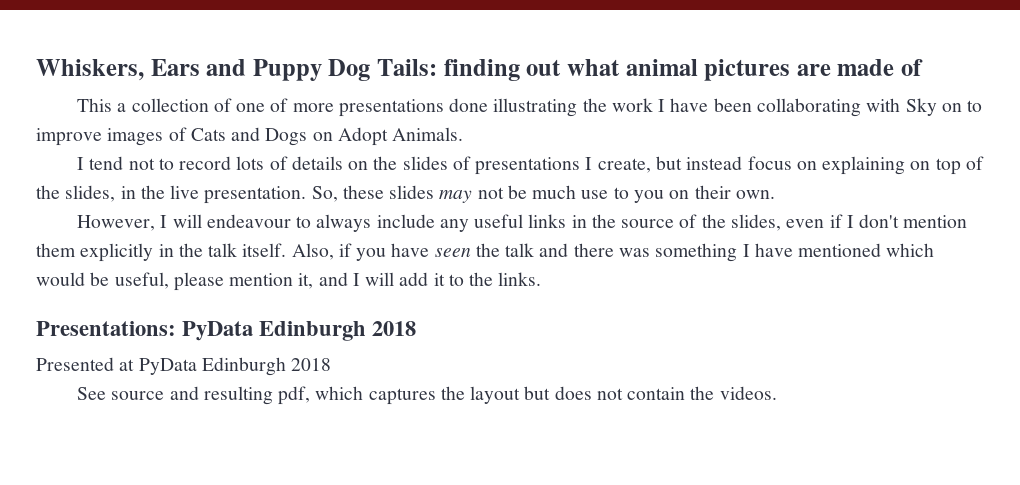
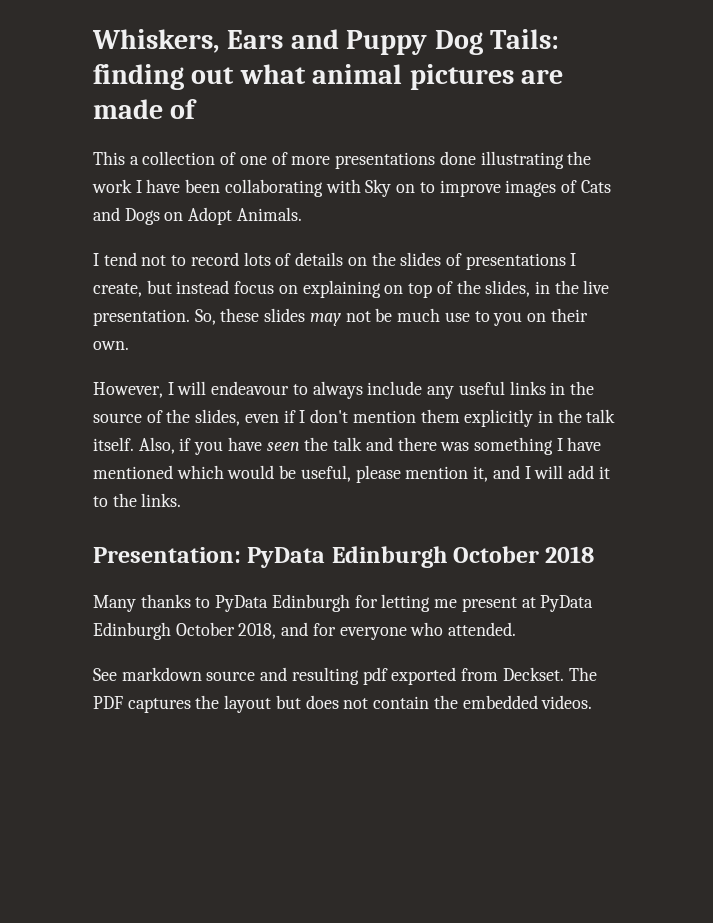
[36,321,417,341] [36,357,332,376] Presentations: PyData Edinburgh 2018 // Presented at PyData Edinburgh 2018 -> [93,546,595,568] [93,594,594,612] [93,622,517,640] Presentation: PyData Edinburgh October 2018 // Many thanks to PyData Edinburgh for letting me present at PyData Edinburgh October 2018, and for everyone who attended.
(107, 393) none -> [121,667,202,681] markdown
[278,386,364,405] pdf, which -> [362,667,597,685] [93,696,123,709] pdf exported from Deckset. The PDF
(715, 393) none -> [462,695,538,709] embedded

